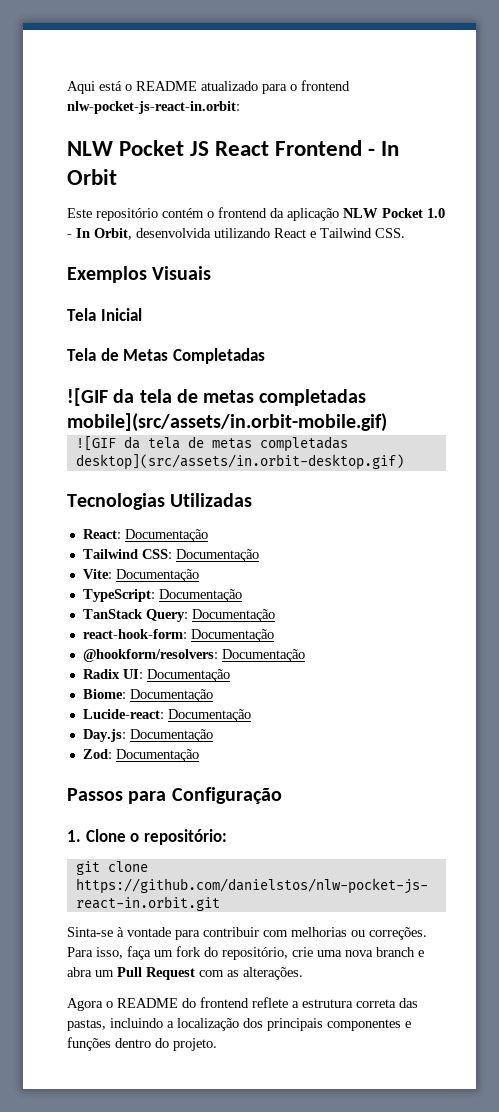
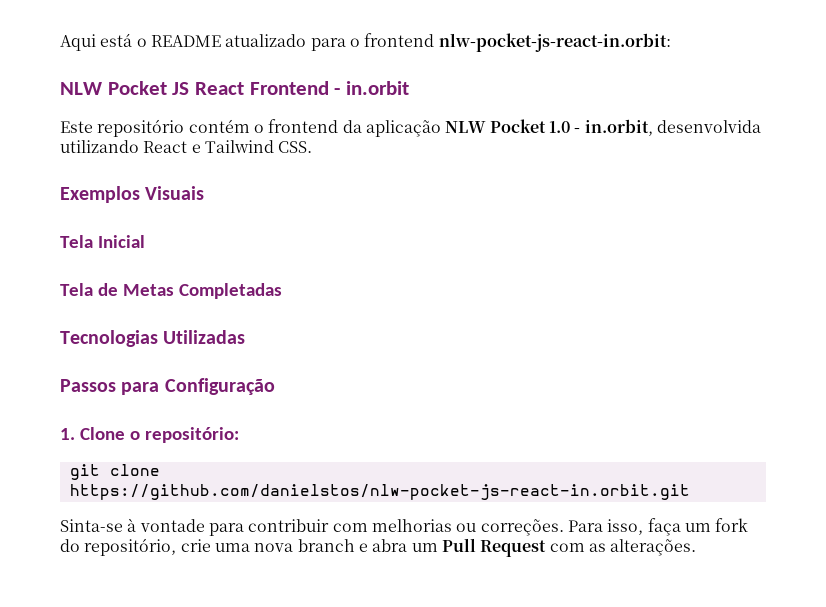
[381,141,400,156] [67,169,117,185] In Orbit -> [346,81,410,95] in.orbit
[76,228,132,240] In Orbit, -> [584,119,653,136] in.orbit,
[67,388,367,406] [67,413,387,432] [75,436,348,452] [75,454,404,470] [67,493,253,510] [82,529,208,542] [82,549,259,562] [82,569,199,582] [82,589,242,602] [82,609,275,622] [82,629,274,642] [82,649,305,662] [82,669,230,682] [82,689,213,702] [82,709,251,722] [82,729,213,742] [82,749,199,762] ![GIF da tela de metas completadas mobile](src/assets/in.orbit-mobile.gif) // ![GIF da tela de metas completadas desktop](src/assets/in.orbit-desktop.gif) // Tecnologias Utilizadas // React: Documentação // Tailwind CSS: Documentação // Vite: Documentação // TypeScript: Documentação // TanStack Query: Documentação // react-hook-form: Documentação // @hookform/resolvers: Documentação // Radix UI: Documentação // Biome: Documentação // Lucide-react: Documentação // Day.js: Documentação // Zod: Documentação -> [60,330,246,347] Tecnologias Utilizadas
[67,997,418,1011] [67,1018,411,1031] [67,1037,217,1051] // Agora o README do frontend reflete a estrutura correta das pastas, incluindo a localização dos principais componentes e funções dentro do projeto. -> (697, 547) none

